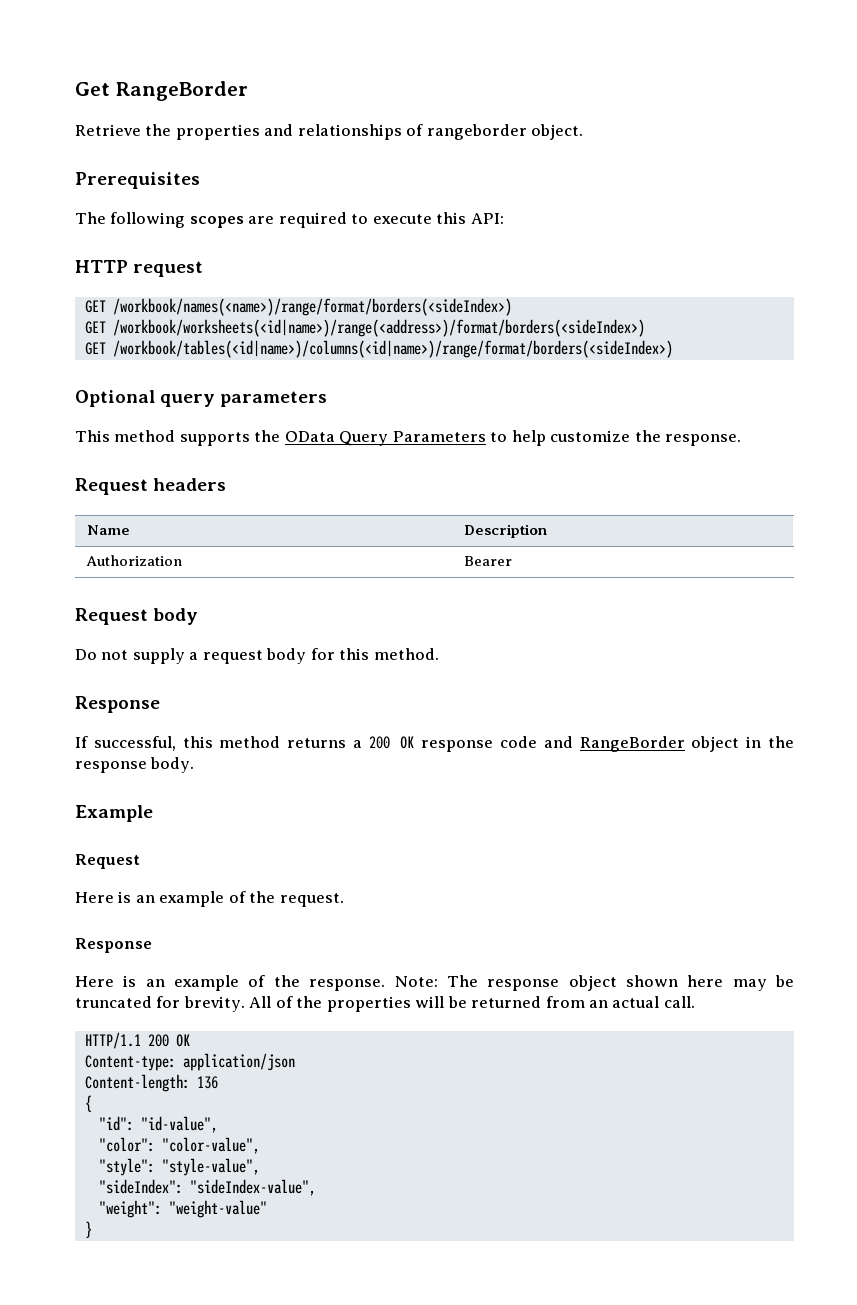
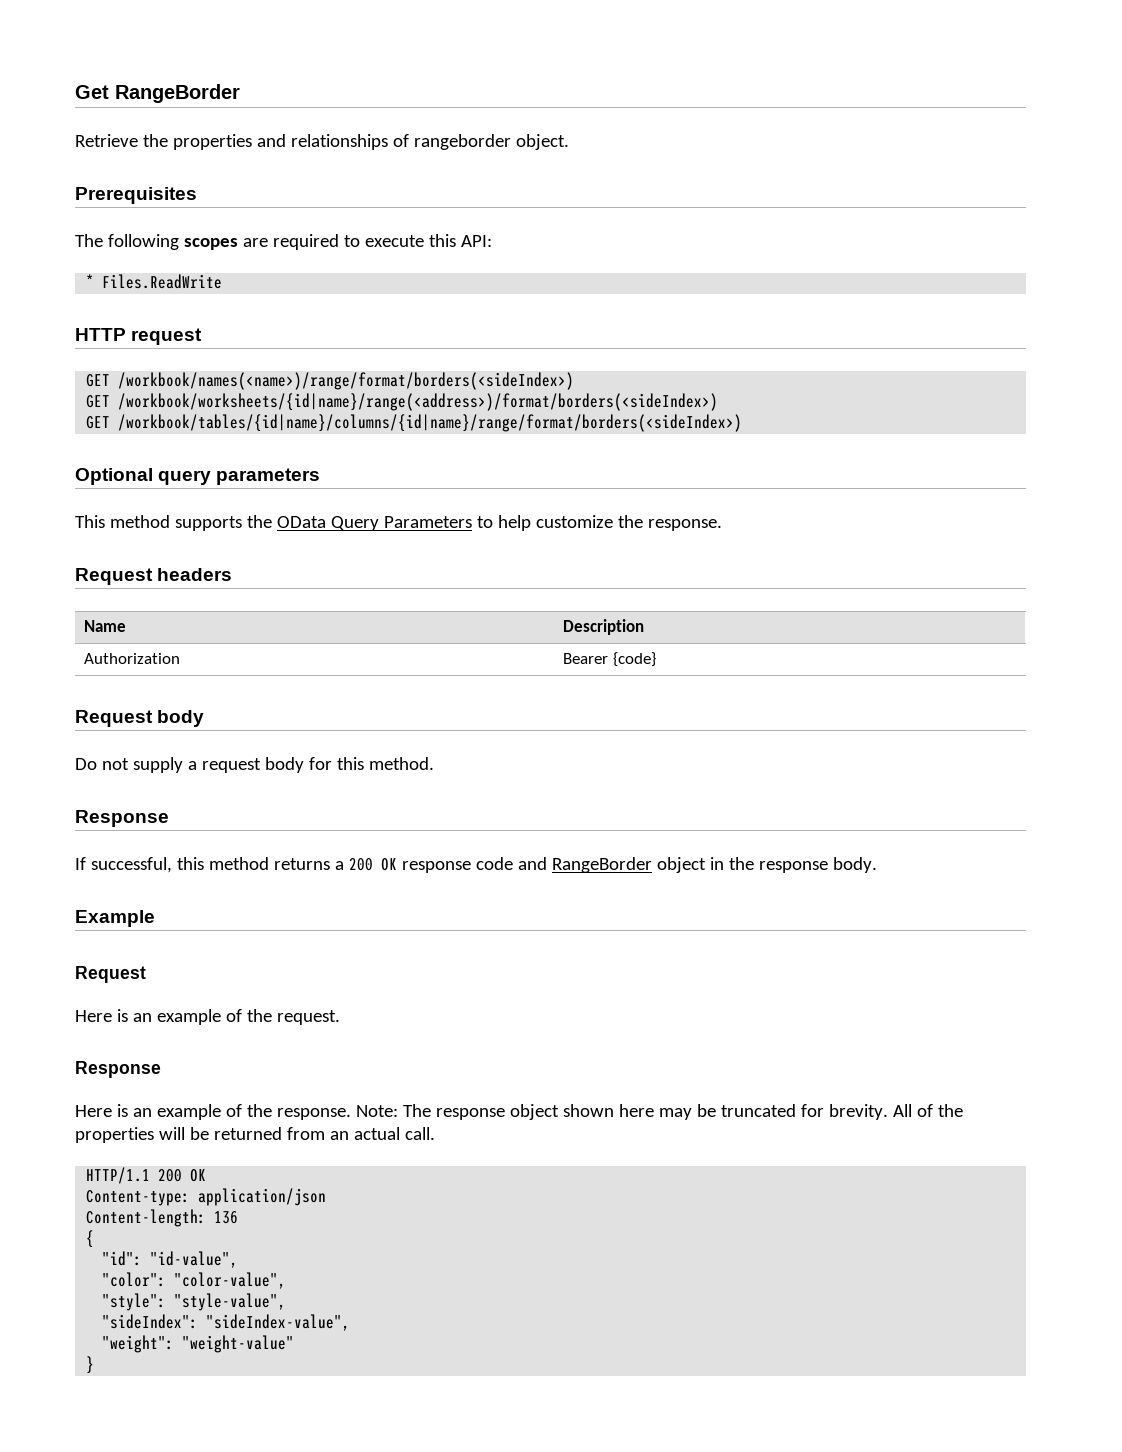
(504, 218) none -> [86,274,223,289] // * Files.ReadWrite
[112,319,645,337] [84,340,673,358] /workbook/worksheets(<id|name>)/range(<address>)/format/borders(<sideIndex>) // GET /workbook/tables(<id|name>)/columns(<id|name>)/range/format/borders(<sideIndex>) -> [118,393,719,411] [86,414,743,432] /workbook/worksheets/{id|name}/range(<address>)/format/borders(<sideIndex>) // GET /workbook/tables/{id|name}/columns/{id|name}/range/format/borders(<sideIndex>)
(513, 561) none -> [612,652,656,667] {code}

